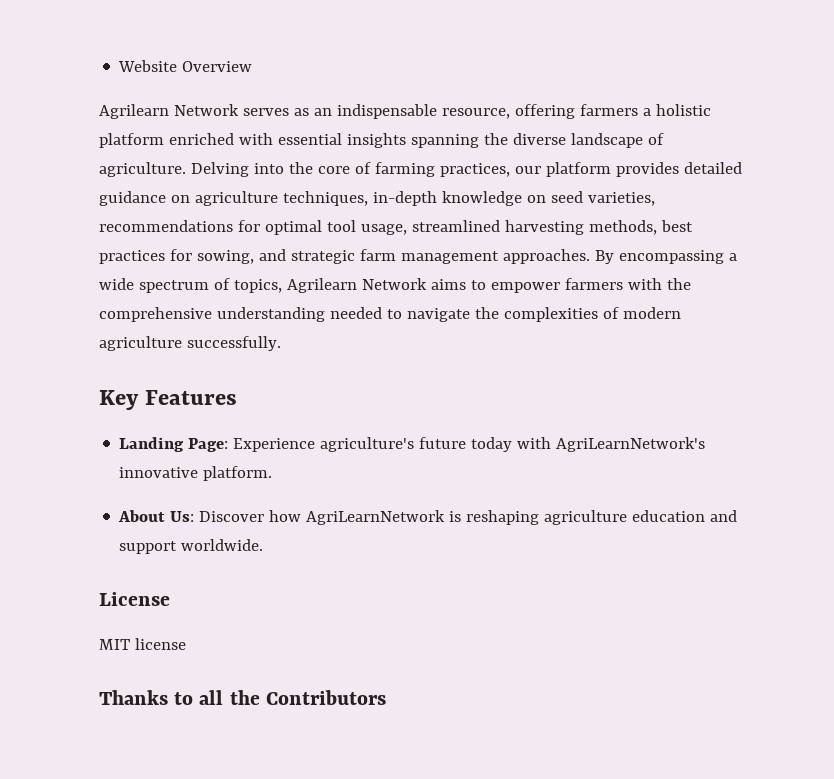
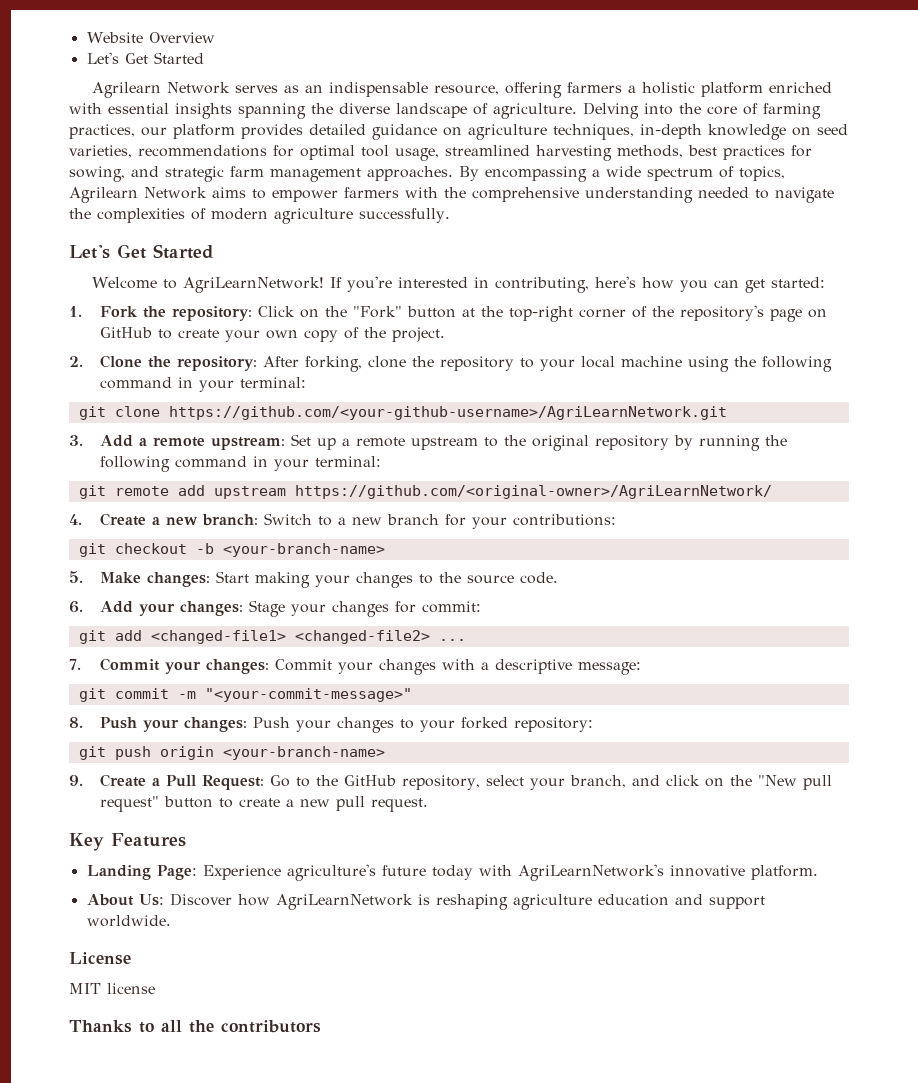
(253, 66) none -> [86,52,204,64] // Let's Get Started
(281, 343) none -> [69,244,214,259] [92,276,826,293] [69,305,828,322] [100,327,446,342] [69,355,833,372] [100,377,307,392] [78,406,727,420] [69,434,788,451] [100,456,382,472] [78,485,772,499] [69,513,617,529] [78,543,385,557] [69,571,559,588] [69,600,482,617] [78,630,466,644] [69,658,642,675] [78,688,412,702] [69,717,594,733] [78,746,385,760] [69,774,833,790] [100,796,429,812] // Let's Get Started // Welcome to AgriLearnNetwork! If you're interested in contributing, here's how you can get started: // 1. Fork the repository: Click on the "Fork" button at the top-right corner of the repository's page on GitHub to create your own copy of the project. // 2. Clone the repository: After forking, clone the repository to your local machine using the following command in your terminal: // git clone https://github.com/<your-github-username>/AgriLearnNetwork.git // 3. Add a remote upstream: Set up a remote upstream to the original repository by running the following command in your terminal: // git remote add upstream https://github.com/<original-owner>/AgriLearnNetwork/ // 4. Create a new branch: Switch to a new branch for your contributions: // git checkout -b <your-branch-name> // 5. Make changes: Start making your changes to the source code. // 6. Add your changes: Stage your changes for commit: // git add <changed-file1> <changed-file2> ... // 7. Commit your changes: Commit your changes with a descriptive message: // git commit -m "<your-commit-message>" // 8. Push your changes: Push your changes to your forked repository: // git push origin <your-branch-name> // 9. Create a Pull Request: Go to the GitHub repository, select your branch, and click on the "New pull request" button to create a new pull request.
[265,690,386,705] Contributors -> [221,1020,321,1033] contributors

